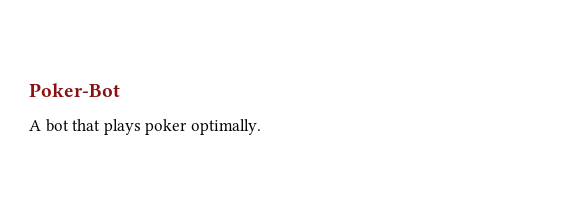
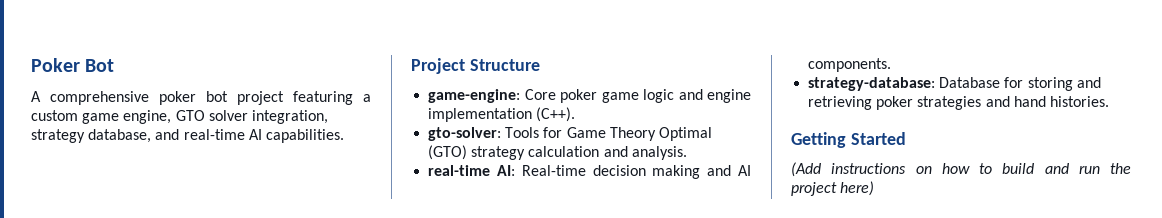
[29,83,120,97] Poker-Bot -> [31,58,115,72] Poker Bot
[45,119,261,135] bot that plays poker optimally. -> [50,91,371,105] [31,110,328,124] [31,129,344,143] [411,58,540,74] [428,89,751,103] [428,107,576,122] [428,127,712,141] [428,145,687,160] [428,165,751,179] [808,58,892,72] [808,77,1101,91] [808,96,1109,110] [791,132,906,148] [791,162,1131,177] [791,181,875,196] comprehensive poker bot project featuring a custom game engine, GTO solver integration, strategy database, and real-time AI capabilities. // Project Structure // game-engine: Core poker game logic and engine implementation (C++). // gto-solver: Tools for Game Theory Optimal (GTO) strategy calculation and analysis. // real-time AI: Real-time decision making and AI components. // strategy-database: Database for storing and retrieving poker strategies and hand histories. // Getting Started // (Add instructions on how to build and run the project here)

